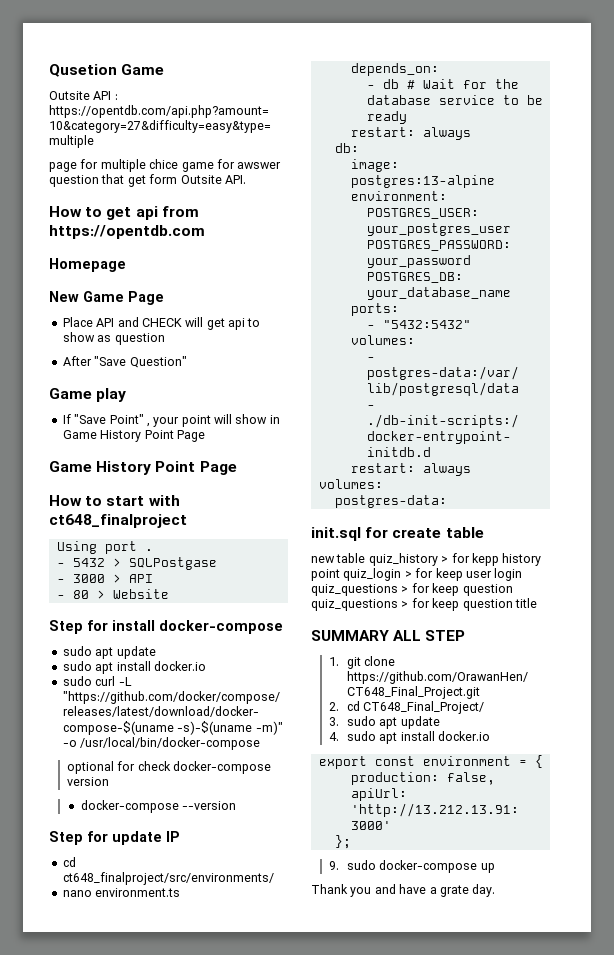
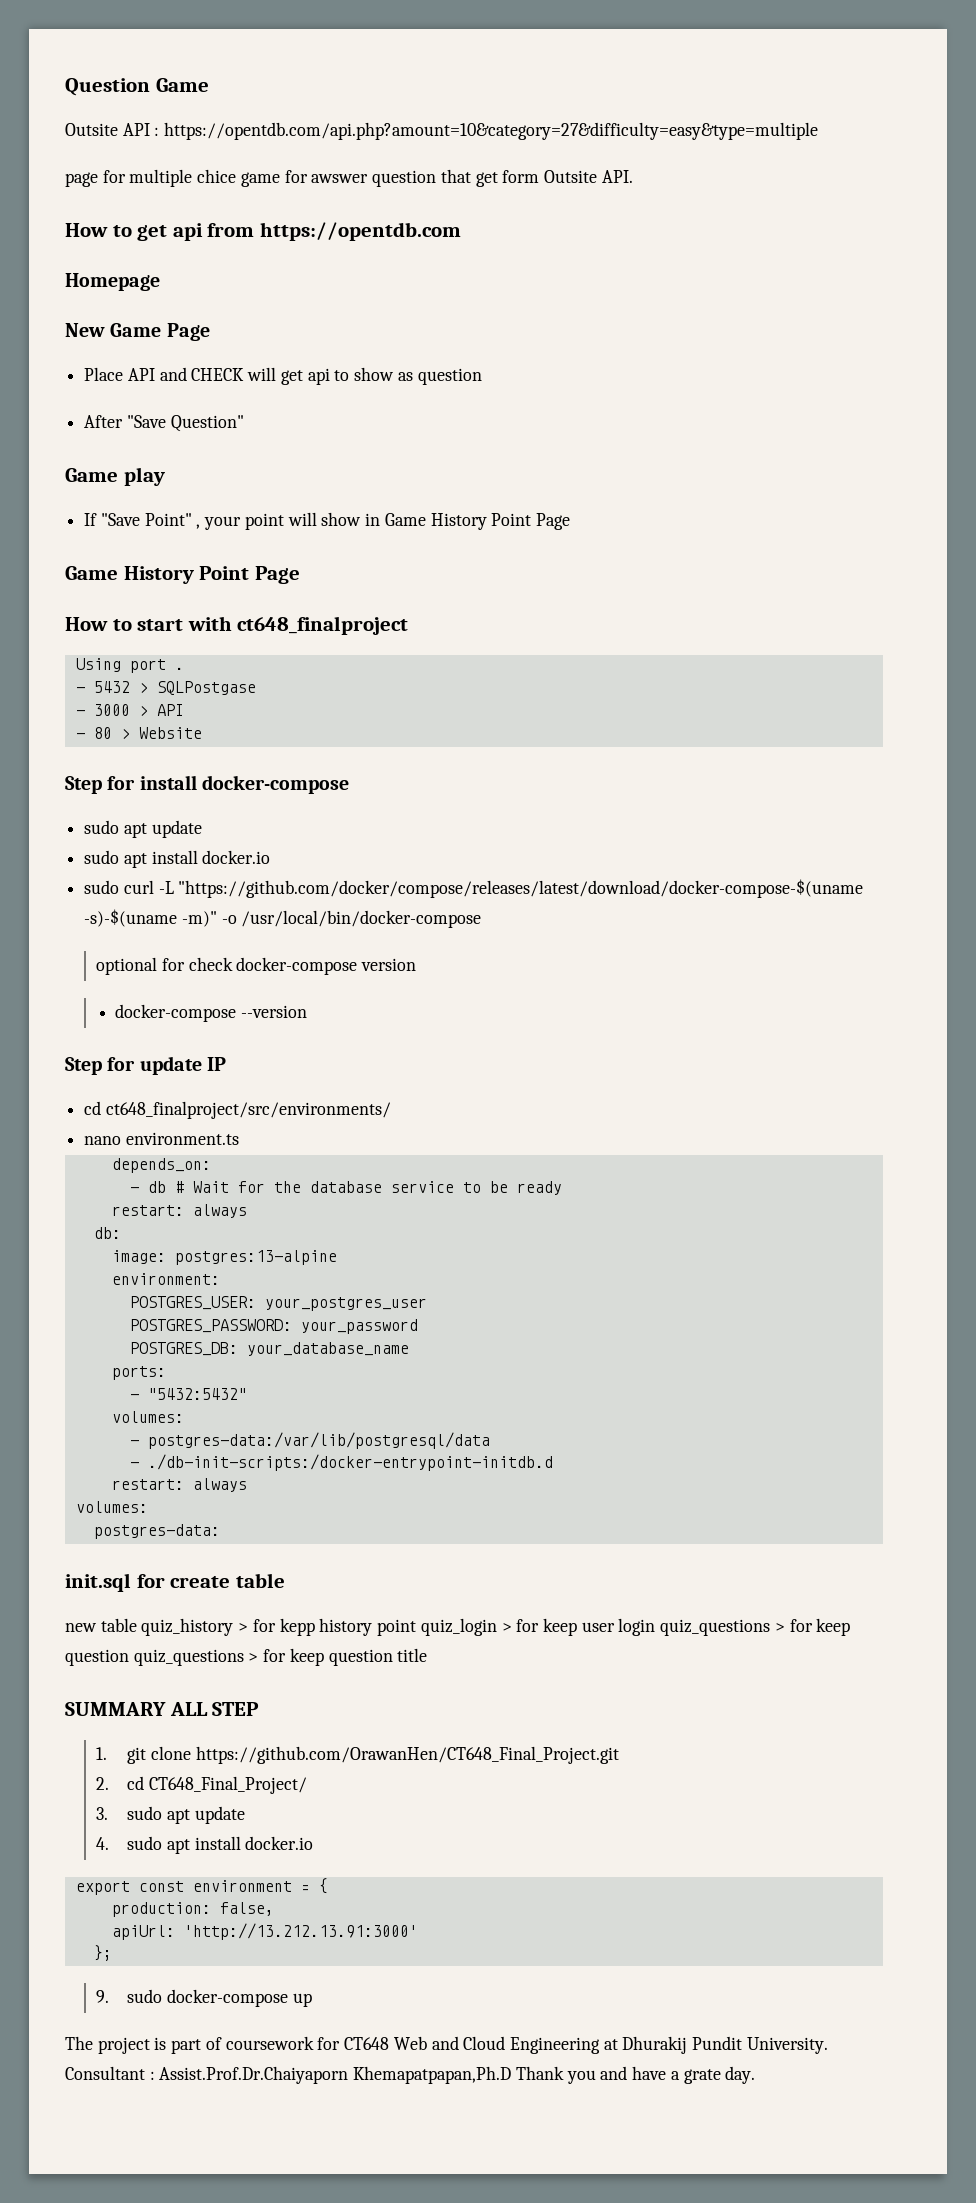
[49,64,117,77] Qusetion -> [65,78,150,96] Question
(495, 868) none -> [65,2036,828,2054] [65,2066,512,2084] The project is part of coursework for CT648 Web and Cloud Engineering at Dhurakij Pundit University. Consultant : Assist.Prof.Dr.Chaiyaporn Khemapatpapan,Ph.D

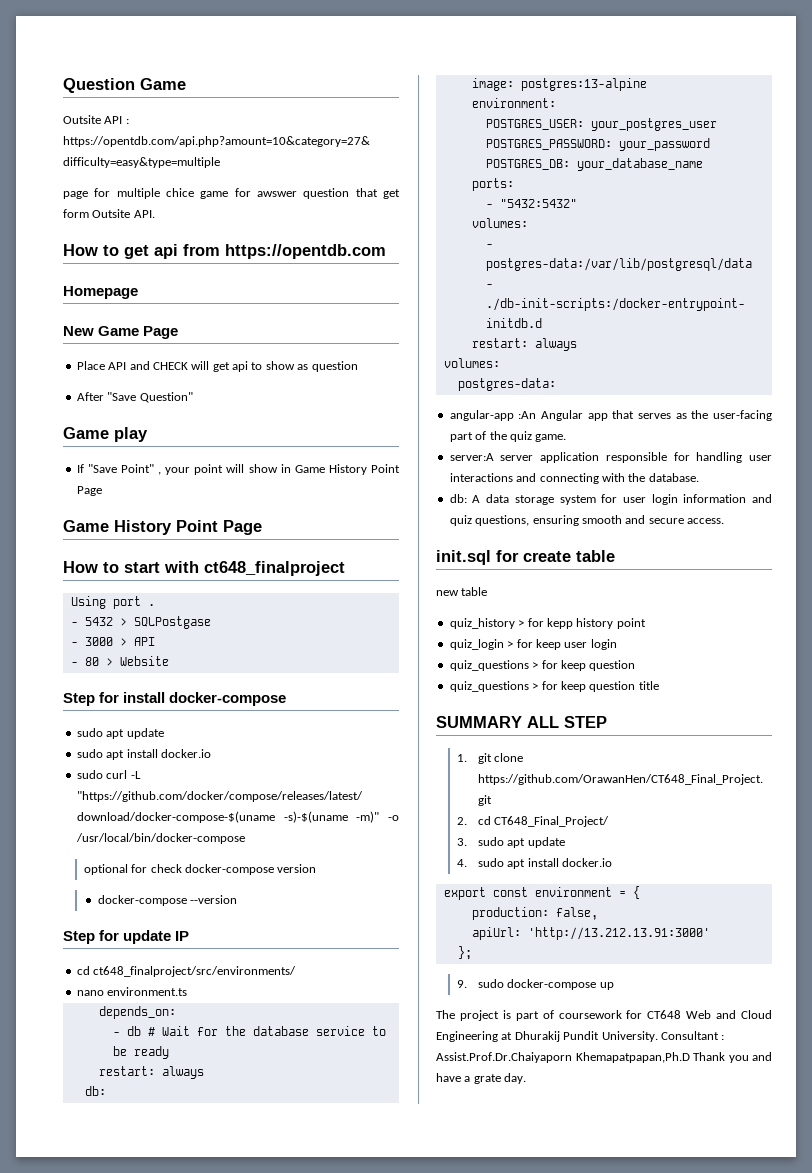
(220, 1531) none -> [449,410,772,421] [449,431,567,442] [449,452,772,463] [449,473,699,484] [449,494,772,505] [449,515,724,526] // angular-app :An Angular app that serves as the user-facing part of the quiz game. // server:A server application responsible for handling user interactions and connecting with the database. // db: A data storage system for user login information and quiz questions, ensuring smooth and secure access.
(137, 1625) none -> (488, 591) //
(417, 1627) none -> (646, 623) //
[660,1618,851,1636] [65,1649,129,1666] quiz_questions > for keep question -> [449,660,636,671] // quiz_questions > for keep question //

